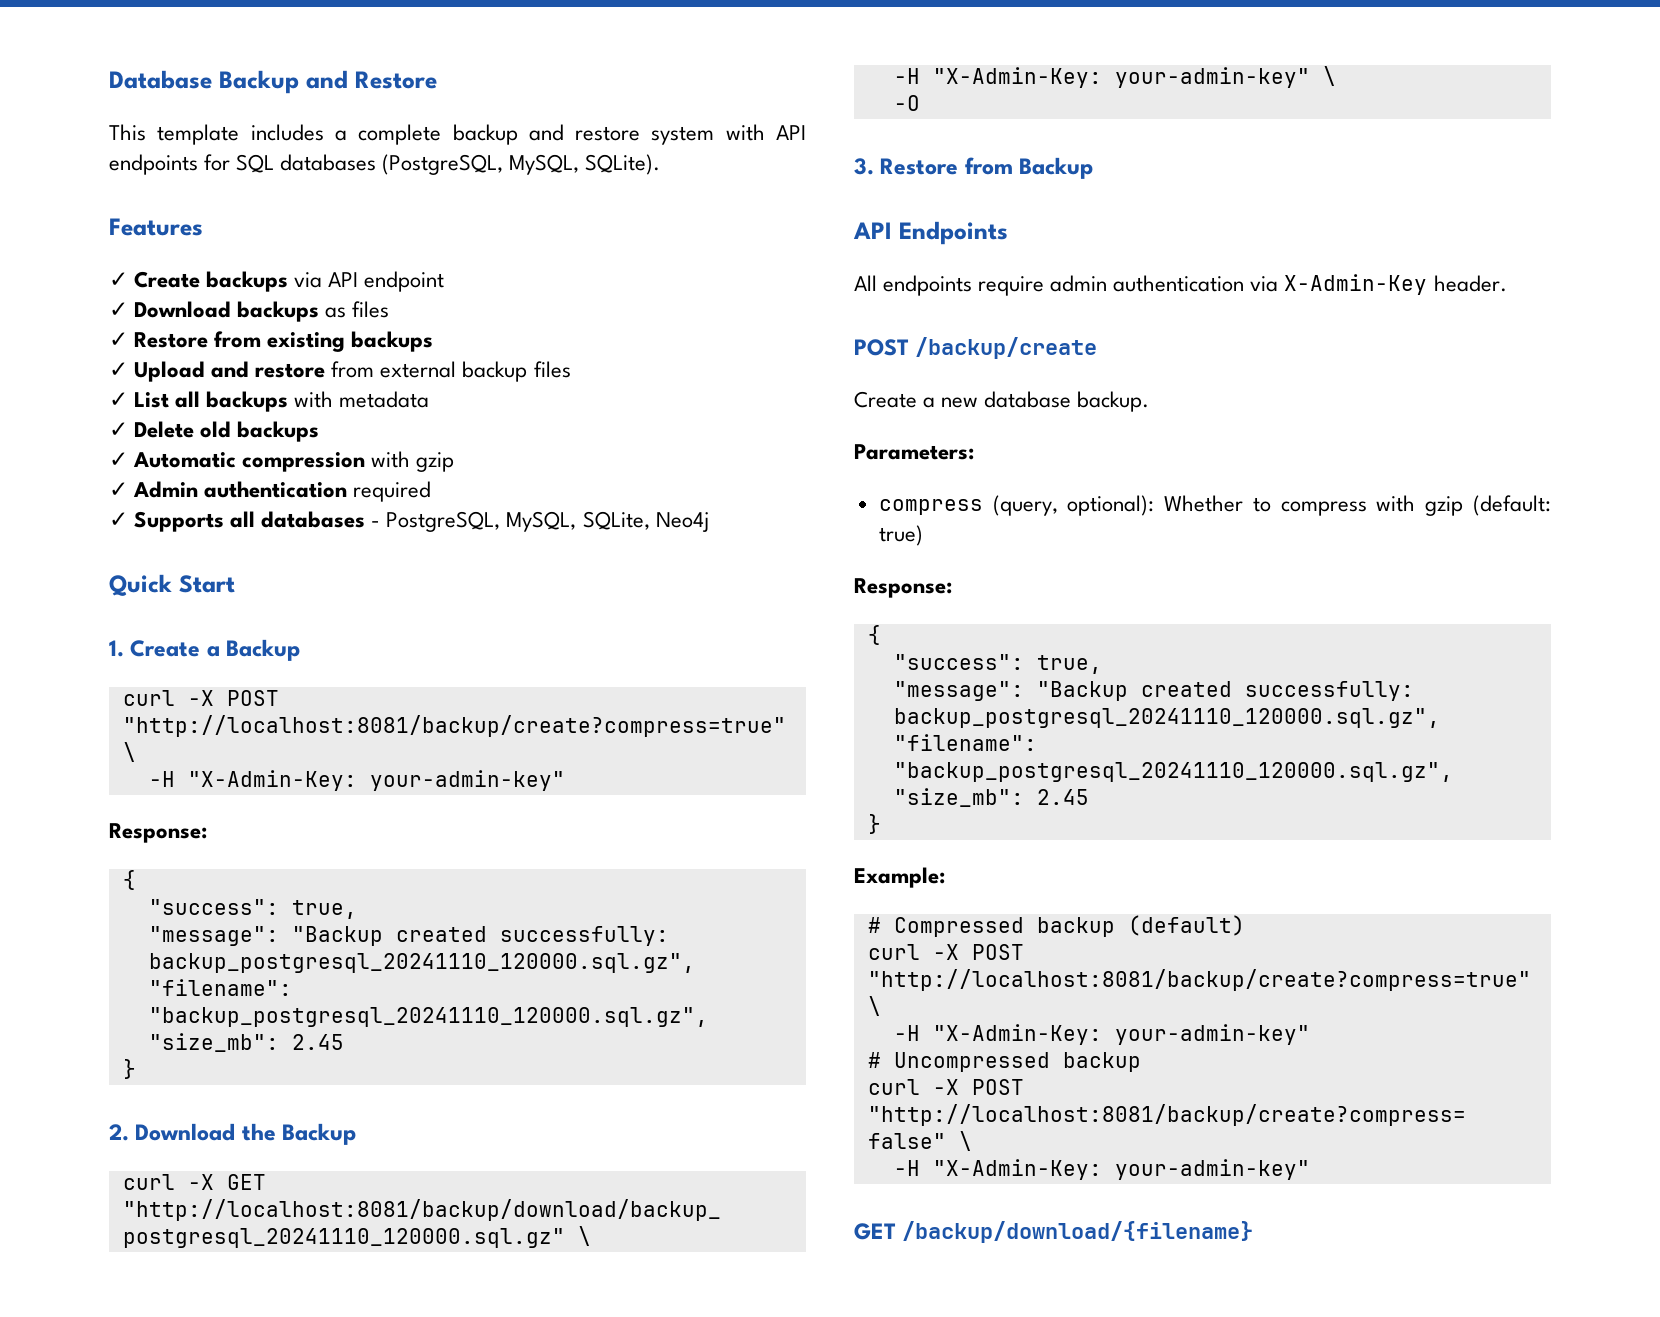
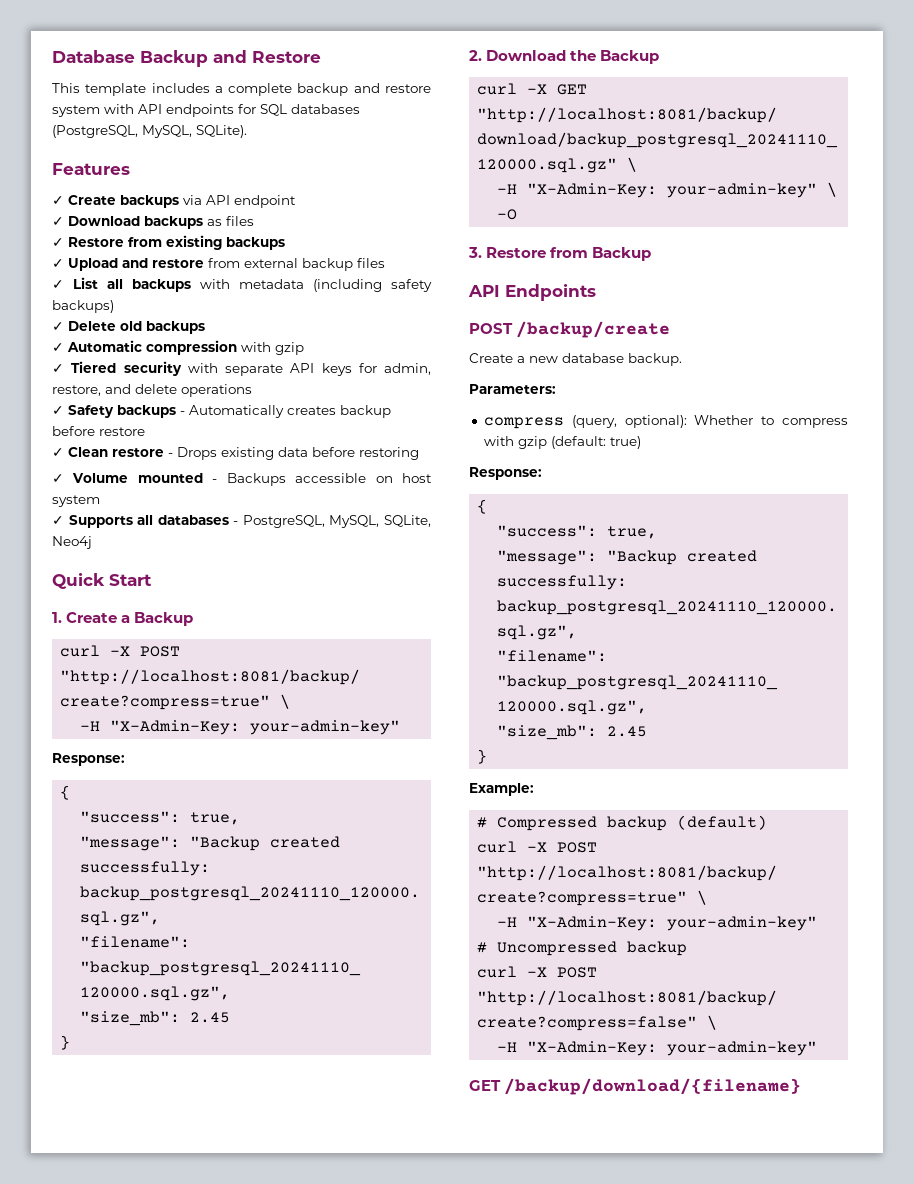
(430, 399) none -> [313,279,432,292] [52,300,114,313] (including safety backups)
[133,481,432,502] Admin authentication required -> [71,361,431,376] [52,384,252,397] [52,405,391,418] [52,426,145,436] [52,447,419,460] [52,473,432,486] [52,495,100,507] Tiered security with separate API keys for admin, restore, and delete operations // ✓ Safety backups - Automatically creates backup before restore // ✓ Clean restore - Drops existing data before restoring // ✓ Volume mounted - Backups accessible on host system
[854,274,1507,296] // All endpoints require admin authentication via X-Admin-Key header. -> (596, 292) none

